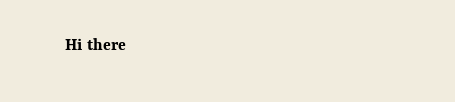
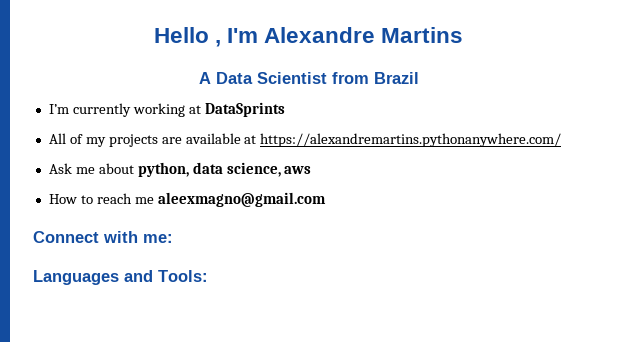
[65,38,126,50] Hi there -> [153,27,464,47] [198,72,419,84] [48,102,285,117] [48,133,562,147] [48,162,312,177] [48,192,326,207] [33,231,173,243] [33,270,208,285] Hello , I'm Alexandre Martins // A Data Scientist from Brazil // I’m currently working at DataSprints // All of my projects are available at https://alexandremartins.pythonanywhere.com/ // Ask me about python, data science, aws // How to reach me aleexmagno@gmail.com // Connect with me: // Languages and Tools:

